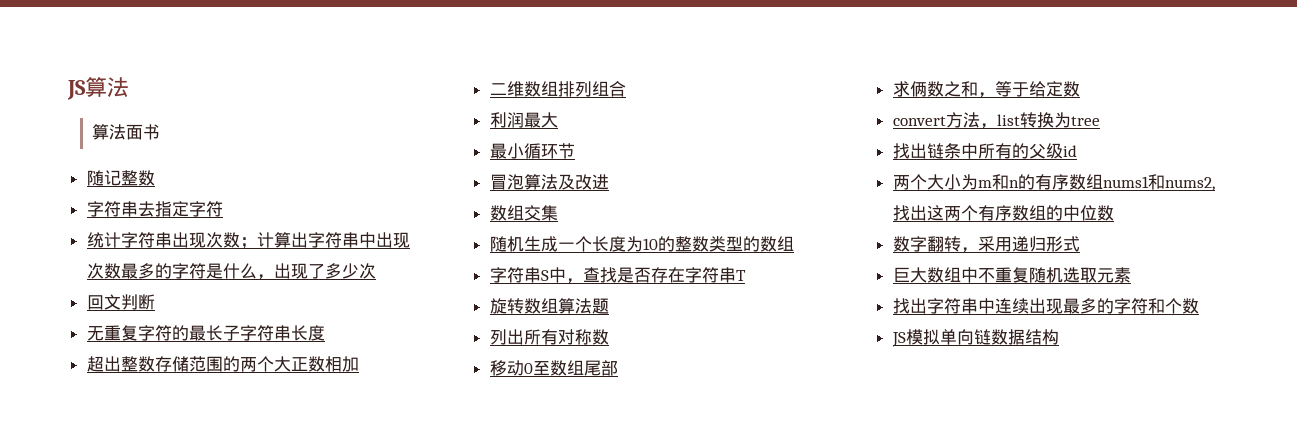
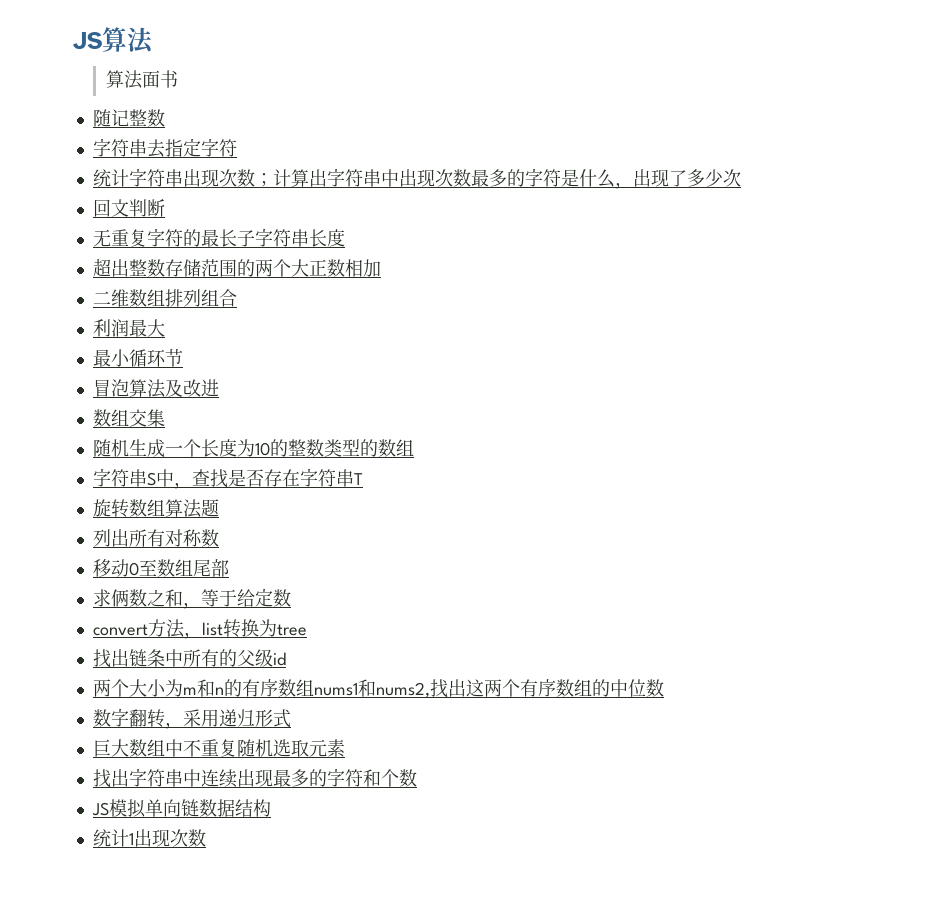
(1059, 337) none -> [92,829,206,847] // 统计1出现次数

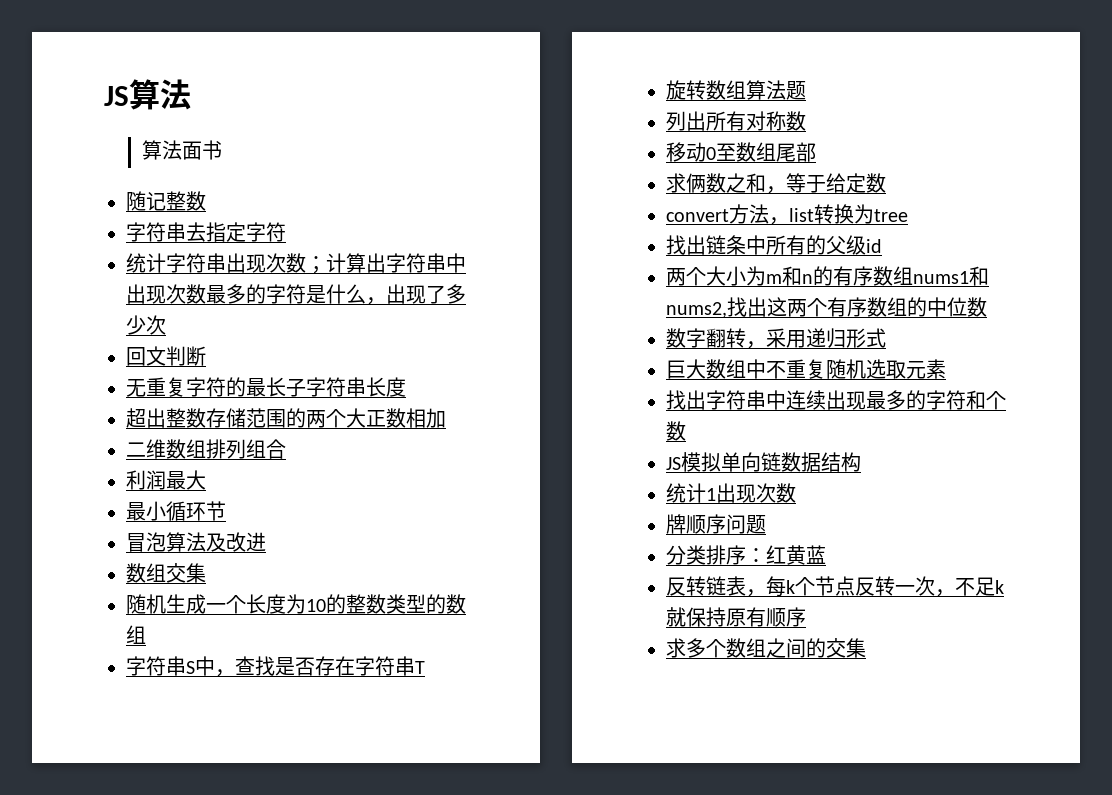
(206, 838) none -> [666,514,766,534] [666,545,826,565] [666,576,1004,597] [666,607,806,627] [666,638,866,658] // 牌顺序问题 // 分类排序：红黄蓝 // 反转链表，每k个节点反转一次，不足k就保持原有顺序 // 求多个数组之间的交集

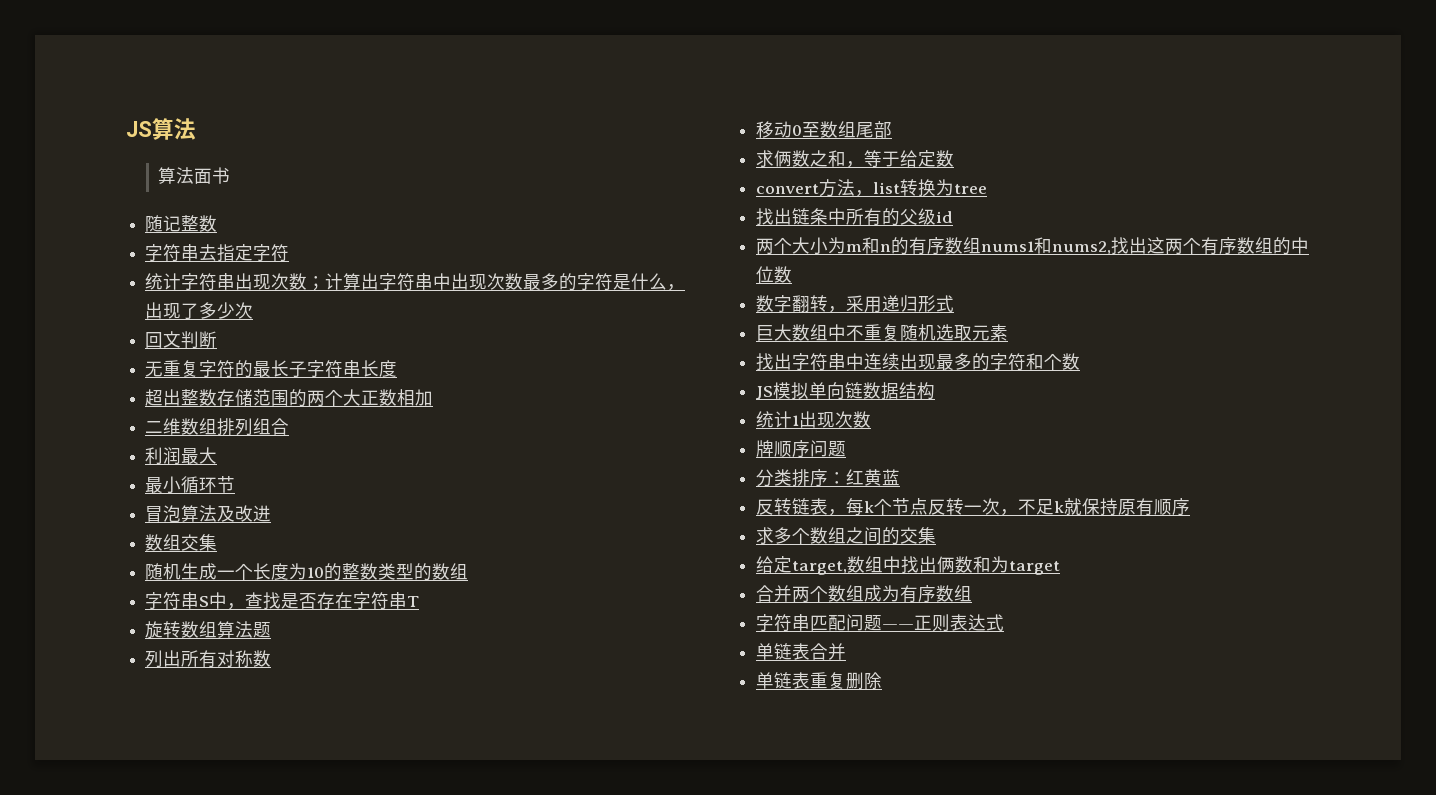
(866, 648) none -> [756,556,1061,575] [756,585,973,603] [756,614,1005,632] [756,643,847,660] [756,672,883,690] // 给定target,数组中找出俩数和为target // 合并两个数组成为有序数组 // 字符串匹配问题——正则表达式 // 单链表合并 // 单链表重复删除

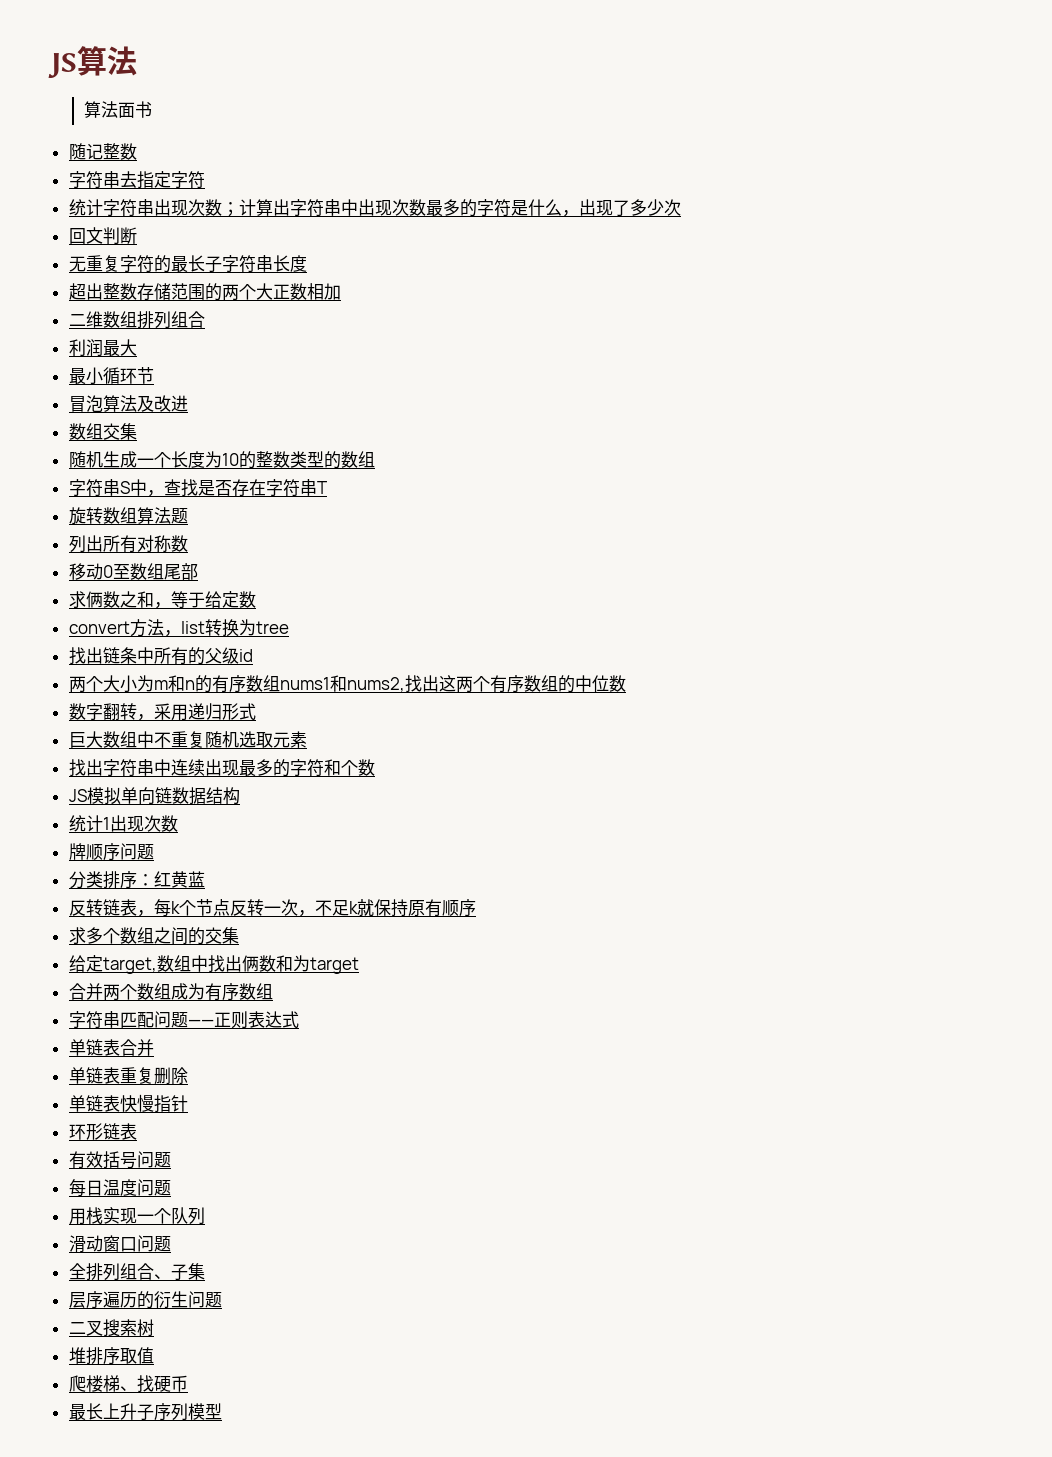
(883, 680) none -> [68,1094,188,1113] [68,1123,137,1140] [68,1151,171,1169] [68,1179,171,1196] [68,1207,205,1225] [68,1235,171,1252] [68,1263,205,1281] [68,1291,222,1309] [68,1319,154,1337] [68,1347,154,1365] [68,1375,188,1392] [68,1403,222,1421] // 单链表快慢指针 // 环形链表 // 有效括号问题 // 每日温度问题 // 用栈实现一个队列 // 滑动窗口问题 // 全排列组合、子集 // 层序遍历的衍生问题 // 二叉搜索树 // 堆排序取值 // 爬楼梯、找硬币 // 最长上升子序列模型

